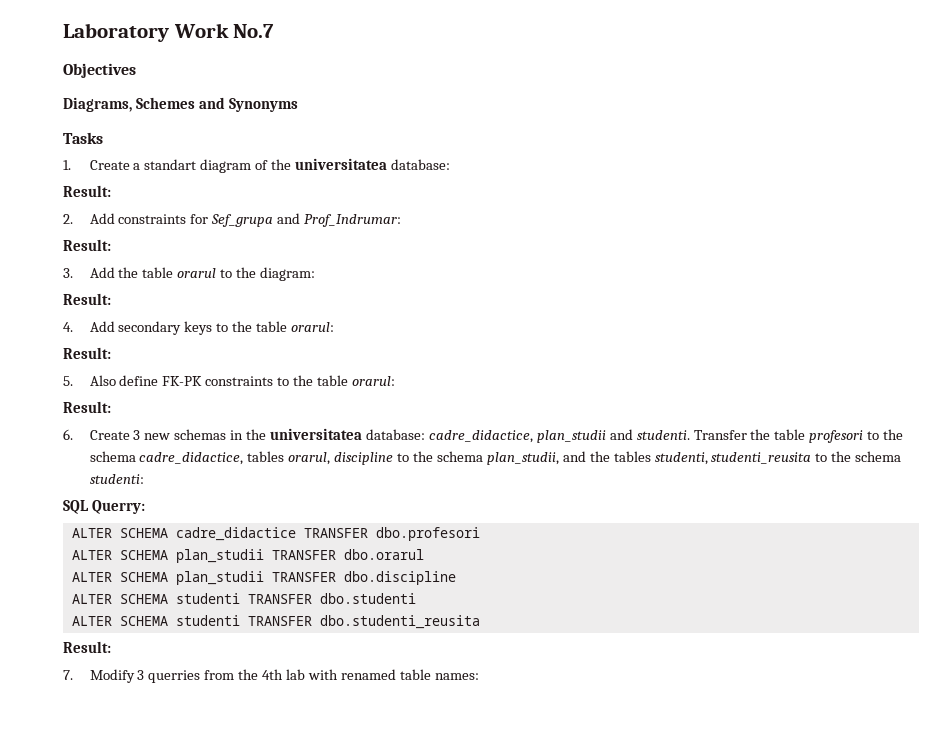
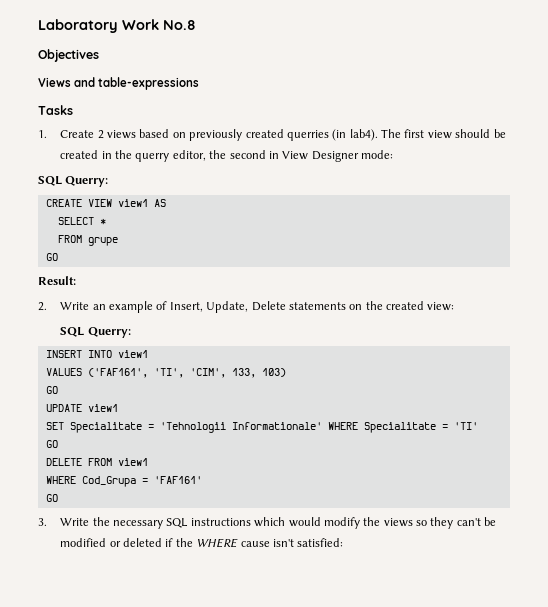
[233,24,275,38] No.7 -> [163,20,196,30] No.8
[63,97,298,112] Diagrams, Schemes and Synonyms -> [38,77,200,90] Views and table-expressions
[133,158,450,173] [63,185,111,197] [63,213,402,227] [63,239,111,251] [63,267,316,281] [63,293,111,305] [63,321,335,335] [63,347,111,359] [63,375,395,386] [63,401,111,413] [63,428,904,443] [89,451,902,465] [89,474,144,484] [63,500,145,514] [71,527,480,541] [71,549,424,563] [71,571,456,585] [71,593,416,604] [71,615,480,629] [63,641,111,653] [63,669,479,683] a standart diagram of the universitatea database: // Result: // 2. Add constraints for Sef_grupa and Prof_Indrumar: // Result: // 3. Add the table orarul to the diagram: // Result: // 4. Add secondary keys to the table orarul: // Result: // 5. Also define FK-PK constraints to the table orarul: // Result: // 6. Create 3 new schemas in the universitatea database: cadre_didactice, plan_studii and studenti. Transfer the table profesori to the schema cadre_didactice, tables orarul, discipline to the schema plan_studii, and the tables studenti, studenti_reusita to the schema studenti: // SQL Querry: // ALTER SCHEMA cadre_didactice TRANSFER dbo.profesori // ALTER SCHEMA plan_studii TRANSFER dbo.orarul // ALTER SCHEMA plan_studii TRANSFER dbo.discipline // ALTER SCHEMA studenti TRANSFER dbo.studenti // ALTER SCHEMA studenti TRANSFER dbo.studenti_reusita // Result: // 7. Modify 3 querries from the 4th lab with renamed table names: -> [97,129,506,141] [60,150,394,162] [38,176,109,187] [45,199,166,207] [57,217,106,225] [57,235,118,246] [45,253,58,261] [38,276,76,285] [38,301,455,313] [60,327,131,338] [45,350,148,358] [45,368,286,378] [45,386,58,394] [45,404,118,412] [45,422,478,433] [45,440,58,448] [45,458,148,466] [45,476,202,487] [45,494,58,502] [38,517,497,529] [60,538,344,548] 2 views based on previously created querries (in lab4). The first view should be created in the querry editor, the second in View Designer mode: // SQL Querry: // CREATE VIEW view1 AS // SELECT * // FROM grupe // GO // Result: // 2. Write an example of Insert, Update, Delete statements on the created view: // SQL Querry: // INSERT INTO view1 // VALUES ('FAF161', 'TI', 'CIM', 133, 103) // GO // UPDATE view1 // SET Specialitate = 'Tehnologii Informationale' WHERE Specialitate = 'TI' // GO // DELETE FROM view1 // WHERE Cod_Grupa = 'FAF161' // GO // 3. Write the necessary SQL instructions which would modify the views so they can't be modified or deleted if the WHERE cause isn't satisfied:

